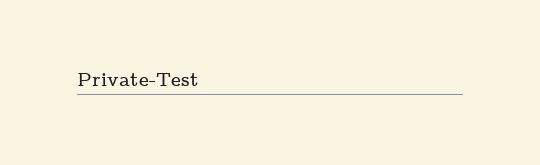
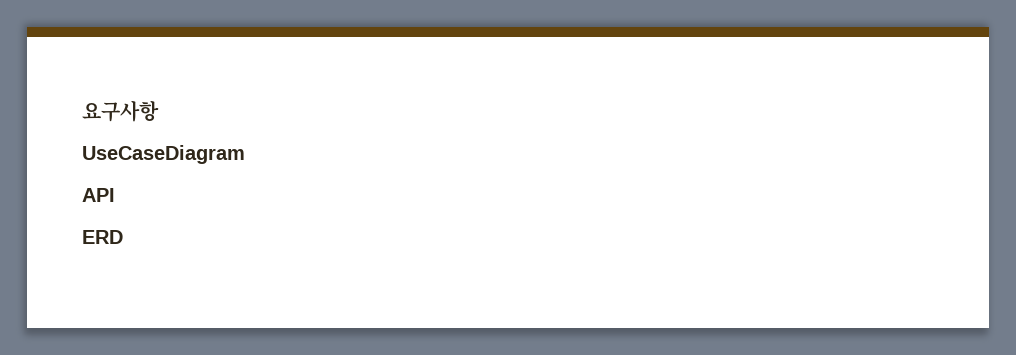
[77,73,199,86] Private-Test -> [82,100,159,122] [82,145,245,164] [82,188,115,202] [82,230,123,244] 요구사항 // UseCaseDiagram // API // ERD

